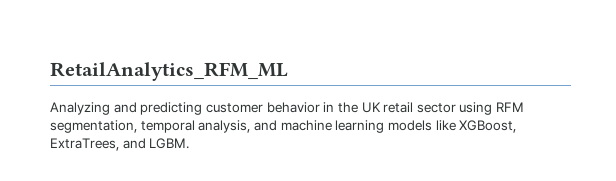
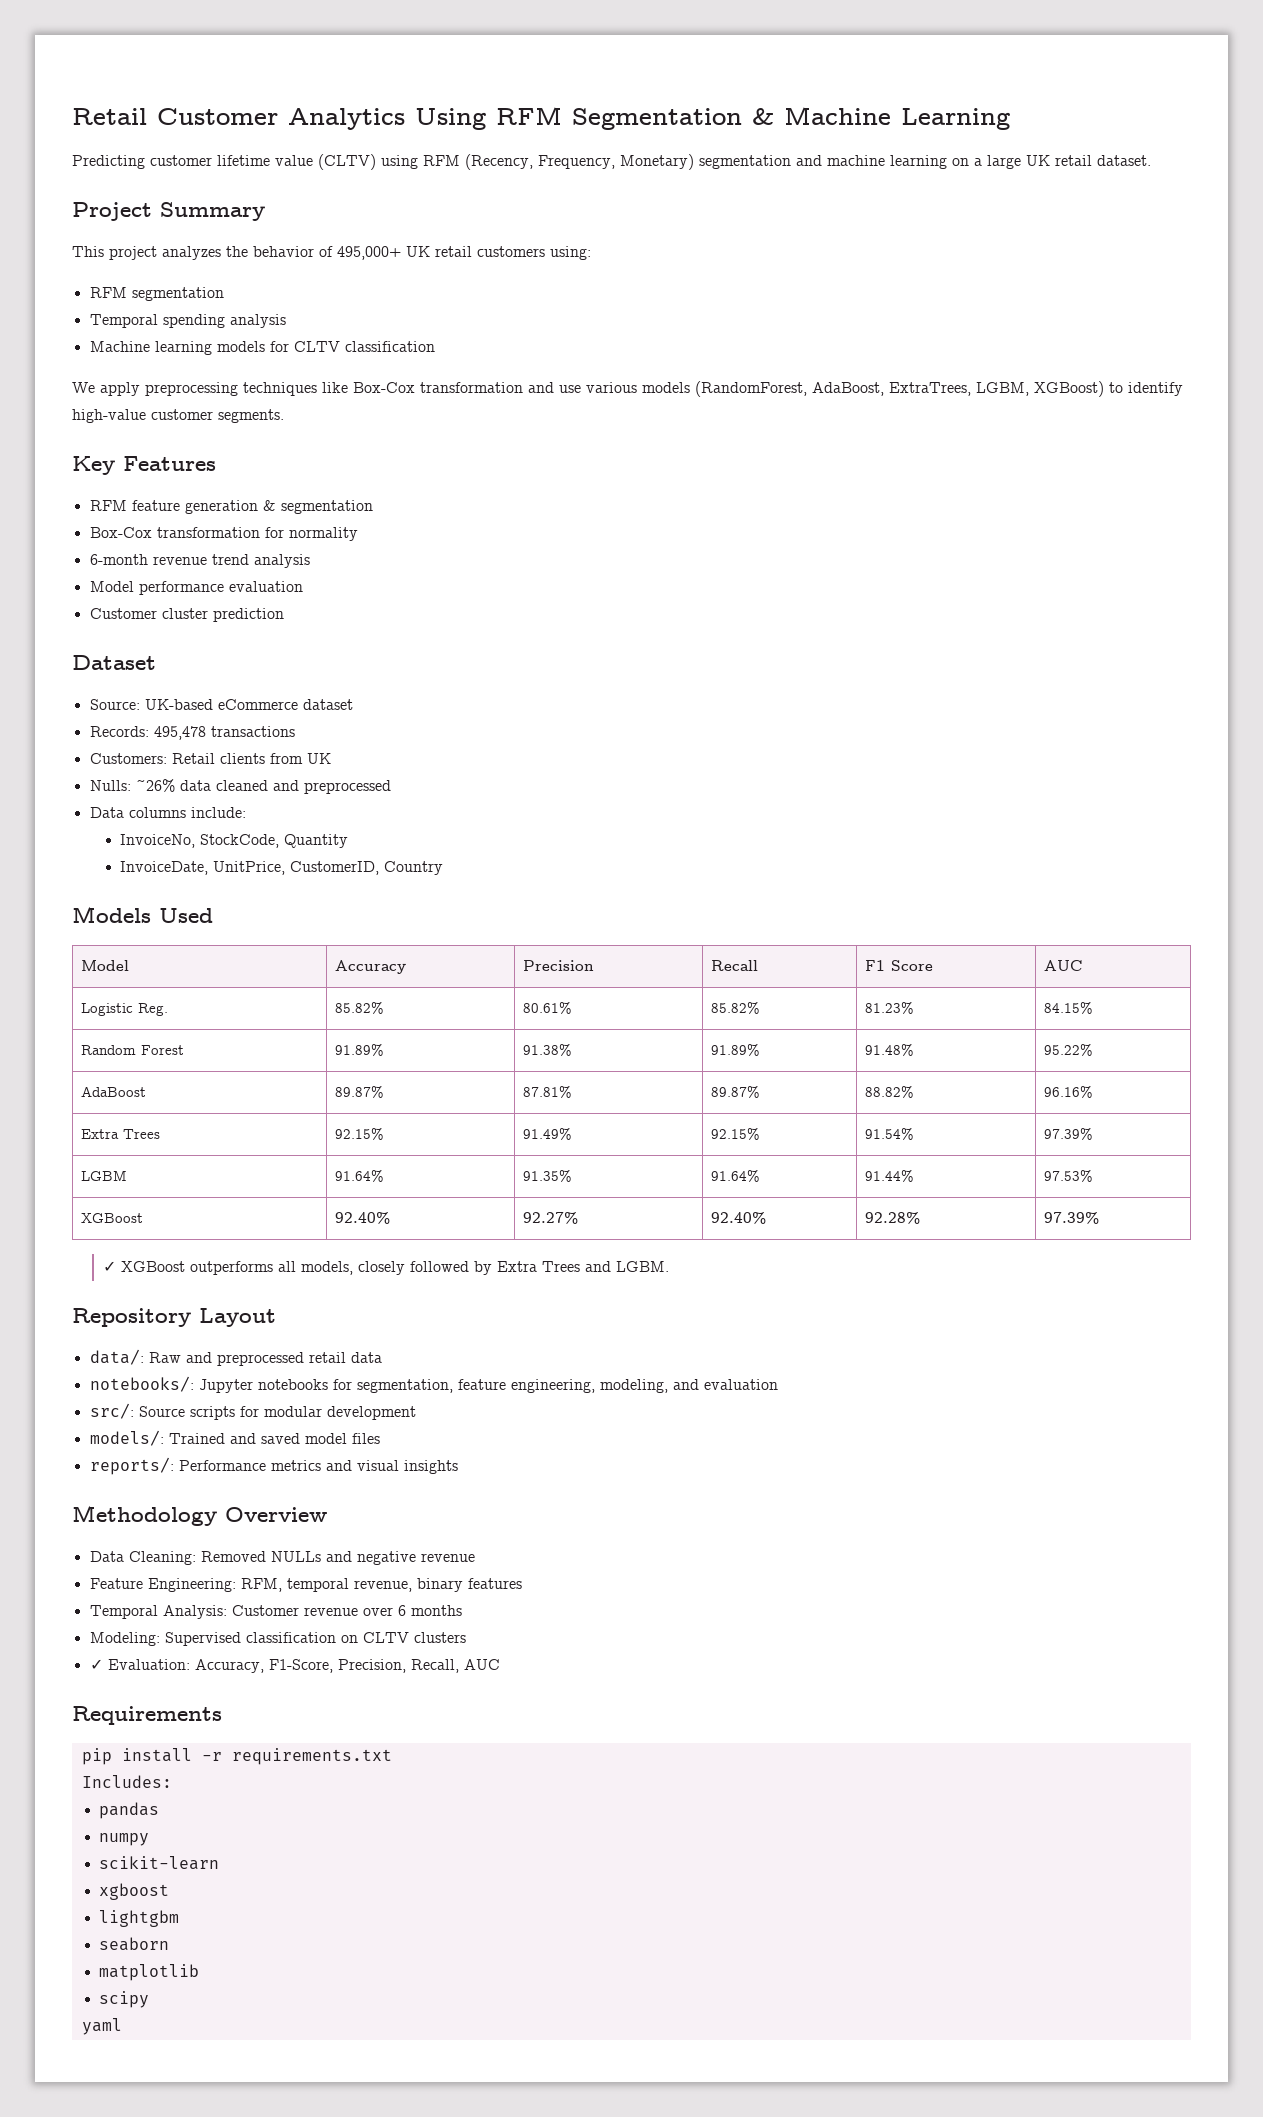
[50,62,288,81] [50,102,525,115] [50,120,517,133] [50,138,190,151] RetailAnalytics_RFM_ML // Analyzing and predicting customer behavior in the UK retail sector using RFM segmentation, temporal analysis, and machine learning models like XGBoost, ExtraTrees, and LGBM. -> [72,107,1010,130] [72,154,1151,170] [72,202,265,221] [72,246,591,260] [89,287,224,301] [89,314,286,328] [89,341,435,355] [72,381,1183,397] [72,409,284,423] [72,456,216,475] [89,500,373,514] [89,527,358,541] [89,554,310,568] [89,581,303,595] [89,608,284,622] [72,655,156,670] [89,699,353,710] [89,726,295,740] [89,753,331,764] [89,779,391,794] [89,807,246,818] [120,834,349,848] [120,861,444,875] [72,906,213,923] [80,960,129,971] [334,960,406,974] [522,960,594,971] [710,960,758,971] [864,960,933,971] [1043,960,1082,971] [80,1003,168,1016] [334,1001,384,1014] [522,1001,572,1014] [710,1001,760,1014] [864,1001,914,1014] [1043,1001,1093,1014] [80,1045,184,1055] [334,1043,384,1056] [522,1043,572,1056] [710,1043,760,1056] [864,1043,914,1056] [1043,1043,1093,1056] [80,1086,146,1097] [334,1085,384,1098] [522,1085,572,1098] [710,1085,760,1098] [864,1085,914,1098] [1043,1085,1093,1098] [80,1129,160,1139] [334,1127,384,1140] [522,1127,572,1140] [710,1127,760,1140] [864,1127,914,1140] [1043,1127,1093,1140] [80,1170,127,1181] [334,1169,384,1182] [522,1169,572,1182] [710,1169,760,1182] [864,1169,914,1182] [1043,1169,1093,1182] [80,1213,143,1223] [334,1212,390,1224] [522,1212,578,1224] [710,1212,766,1224] [864,1212,920,1224] [1043,1212,1099,1224] [102,1261,669,1275] [72,1308,276,1327] [89,1349,382,1366] [89,1376,778,1393] [89,1403,416,1420] [89,1430,380,1446] [89,1457,458,1475] [72,1505,327,1526] [89,1551,475,1565] [89,1578,522,1592] [89,1605,462,1619] [89,1632,466,1646] [89,1659,500,1673] [72,1706,222,1725] [81,1748,392,1765] [81,1775,172,1788] [99,1802,160,1819] [99,1833,150,1846] [99,1856,220,1870] [99,1883,170,1900] [99,1910,180,1927] [99,1937,170,1951] [99,1964,200,1981] [99,1991,150,2008] [81,2018,122,2035] Retail Customer Analytics Using RFM Segmentation & Machine Learning // Predicting customer lifetime value (CLTV) using RFM (Recency, Frequency, Monetary) segmentation and machine learning on a large UK retail dataset. // Project Summary // This project analyzes the behavior of 495,000+ UK retail customers using: // RFM segmentation // Temporal spending analysis // Machine learning models for CLTV classification // We apply preprocessing techniques like Box-Cox transformation and use various models (RandomForest, AdaBoost, ExtraTrees, LGBM, XGBoost) to identify high-value customer segments. // Key Features // RFM feature generation & segmentation // Box-Cox transformation for normality // 6-month revenue trend analysis // Model performance evaluation // Customer cluster prediction // Dataset // Source: UK-based eCommerce dataset // Records: 495,478 transactions // Customers: Retail clients from UK // Nulls: ~26% data cleaned and preprocessed // Data columns include: // InvoiceNo, StockCode, Quantity // InvoiceDate, UnitPrice, CustomerID, Country // Models Used // Model | Accuracy | Precision | Recall | F1 Score | AUC // Logistic Reg. | 85.82% | 80.61% | 85.82% | 81.23% | 84.15% // Random Forest | 91.89% | 91.38% | 91.89% | 91.48% | 95.22% // AdaBoost | 89.87% | 87.81% | 89.87% | 88.82% | 96.16% // Extra Trees | 92.15% | 91.49% | 92.15% | 91.54% | 97.39% // LGBM | 91.64% | 91.35% | 91.64% | 91.44% | 97.53% // XGBoost | 92.40% | 92.27% | 92.40% | 92.28% | 97.39% // ✓ XGBoost outperforms all models, closely followed by Extra Trees and LGBM. // Repository Layout // data/: Raw and preprocessed retail data // notebooks/: Jupyter notebooks for segmentation, feature engineering, modeling, and evaluation // src/: Source scripts for modular development // models/: Trained and saved model files // reports/: Performance metrics and visual insights // Methodology Overview // Data Cleaning: Removed NULLs and negative revenue // Feature Engineering: RFM, temporal revenue, binary features // Temporal Analysis: Customer revenue over 6 months // Modeling: Supervised classification on CLTV clusters // ✓ Evaluation: Accuracy, F1-Score, Precision, Recall, AUC // Requirements // pip install -r requirements.txt // Includes: // pandas // numpy // scikit-learn // xgboost // lightgbm // seaborn // matplotlib // scipy // yaml

